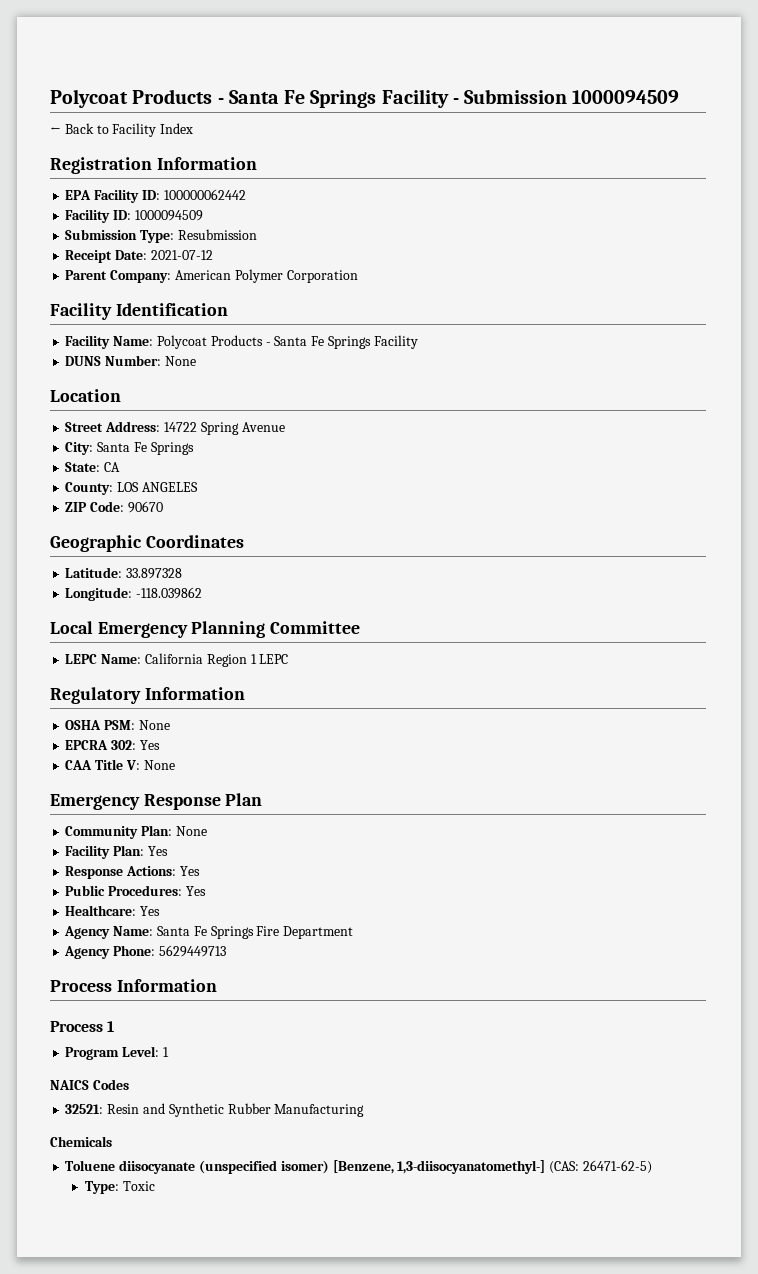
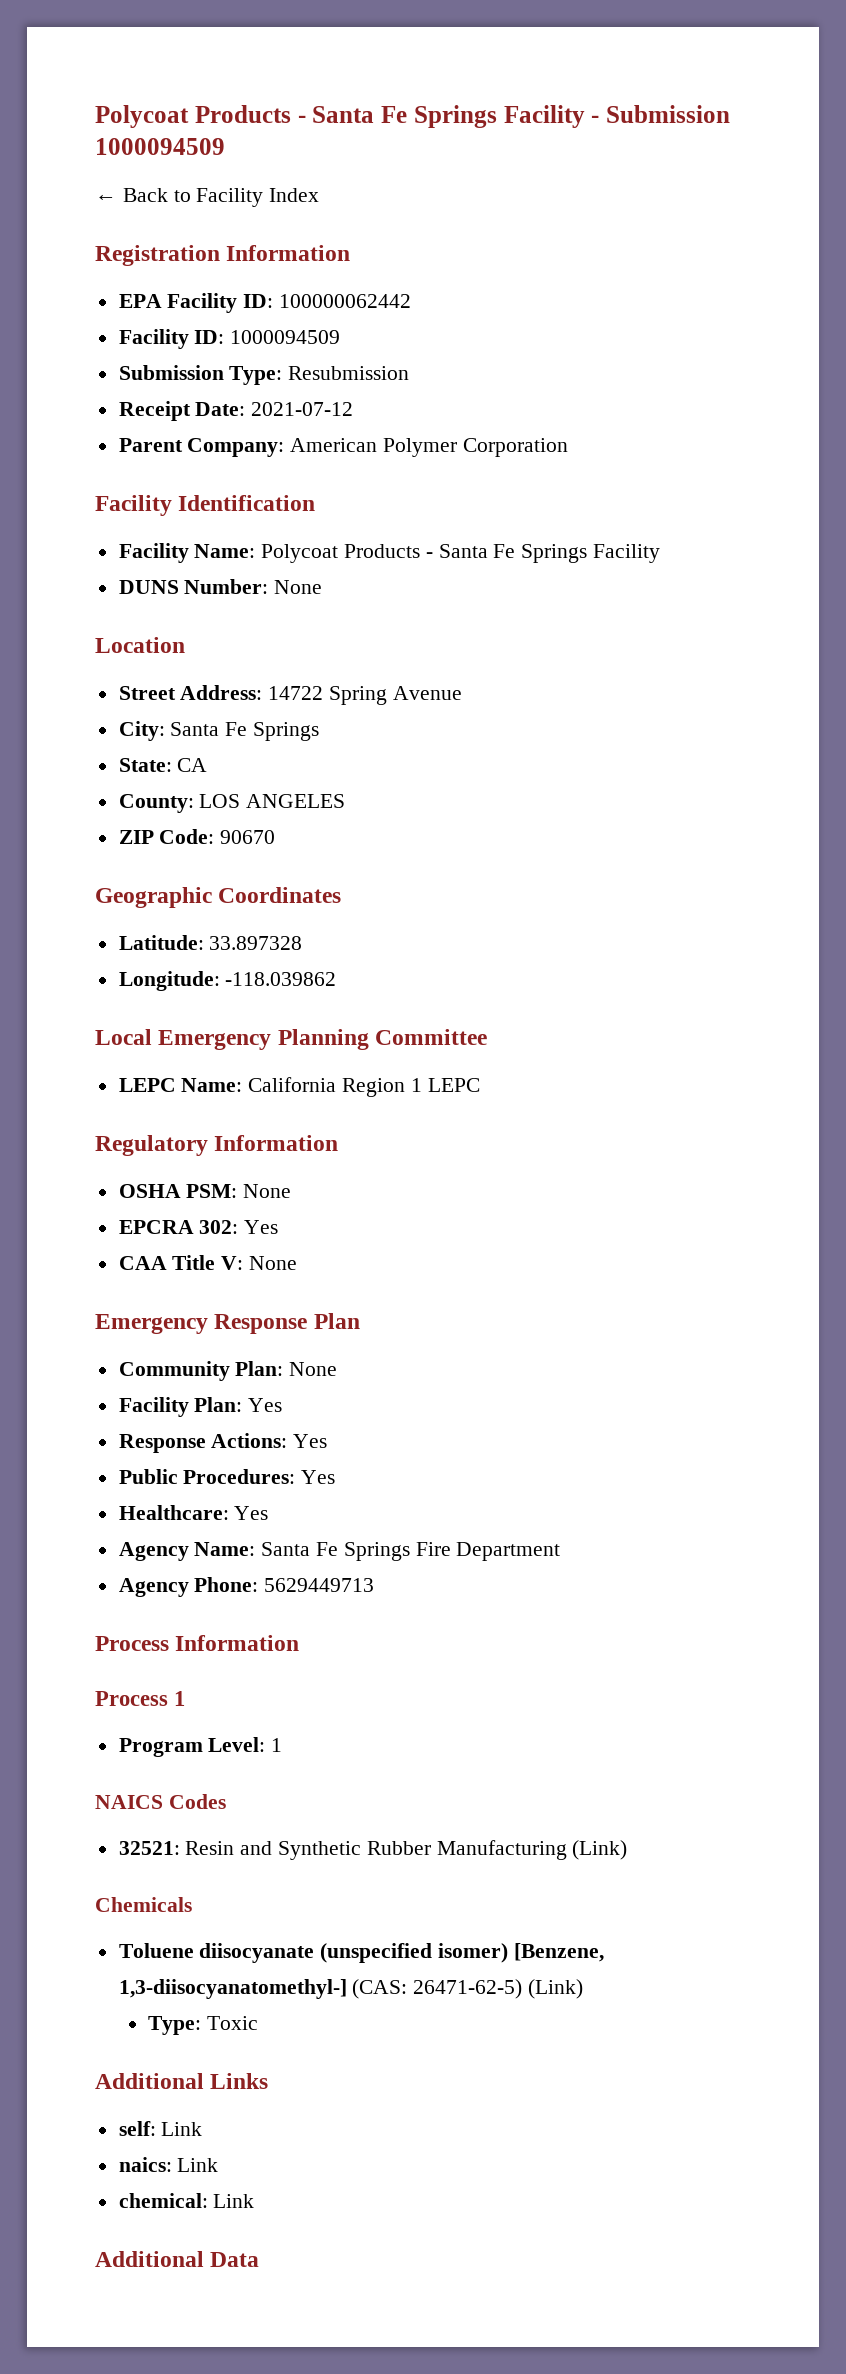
(365, 1110) none -> [572,1840,628,1860] (Link)
(652, 1167) none -> [528,1979,584,1999] (Link)
(155, 1186) none -> [95,2073,269,2089] [118,2121,203,2136] [118,2157,219,2172] [118,2193,255,2208] [95,2251,260,2267] // Additional Links // self: Link // naics: Link // chemical: Link // Additional Data

